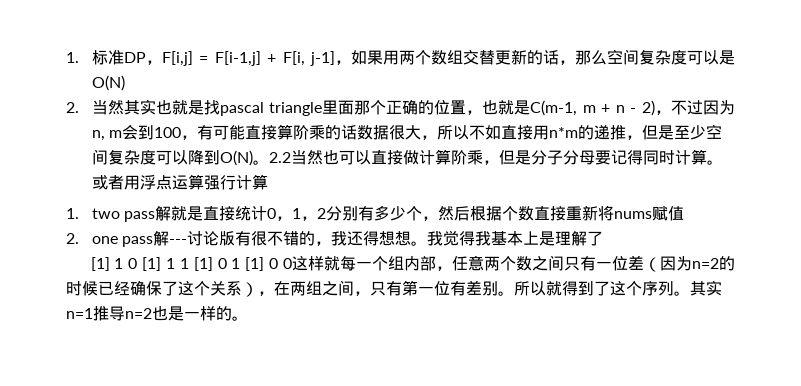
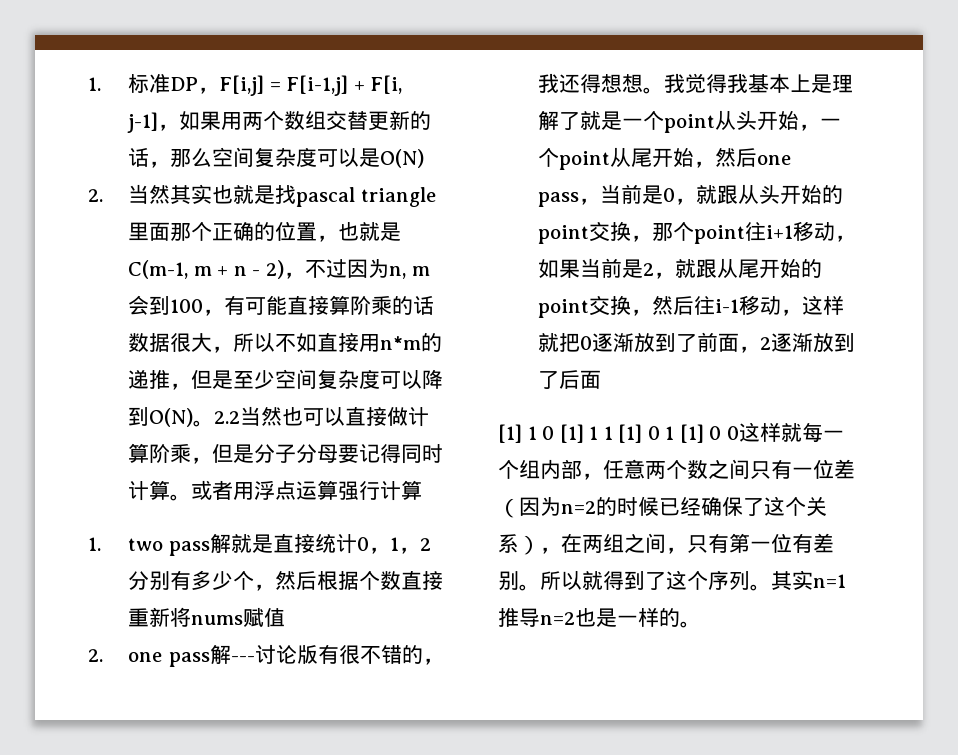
(604, 238) none -> [580,110,842,133] [538,147,793,170] [538,184,844,207] [538,221,857,244] [538,258,823,279] [538,295,845,318] [538,332,856,353] [538,370,602,389] 就是一个point从头开始，一个point从尾开始，然后one pass，当前是0，就跟从头开始的point交换，那个point往i+1移动，如果当前是2，就跟从尾开始的point交换，然后往i-1移动，这样就把0逐渐放到了前面，2逐渐放到了后面

